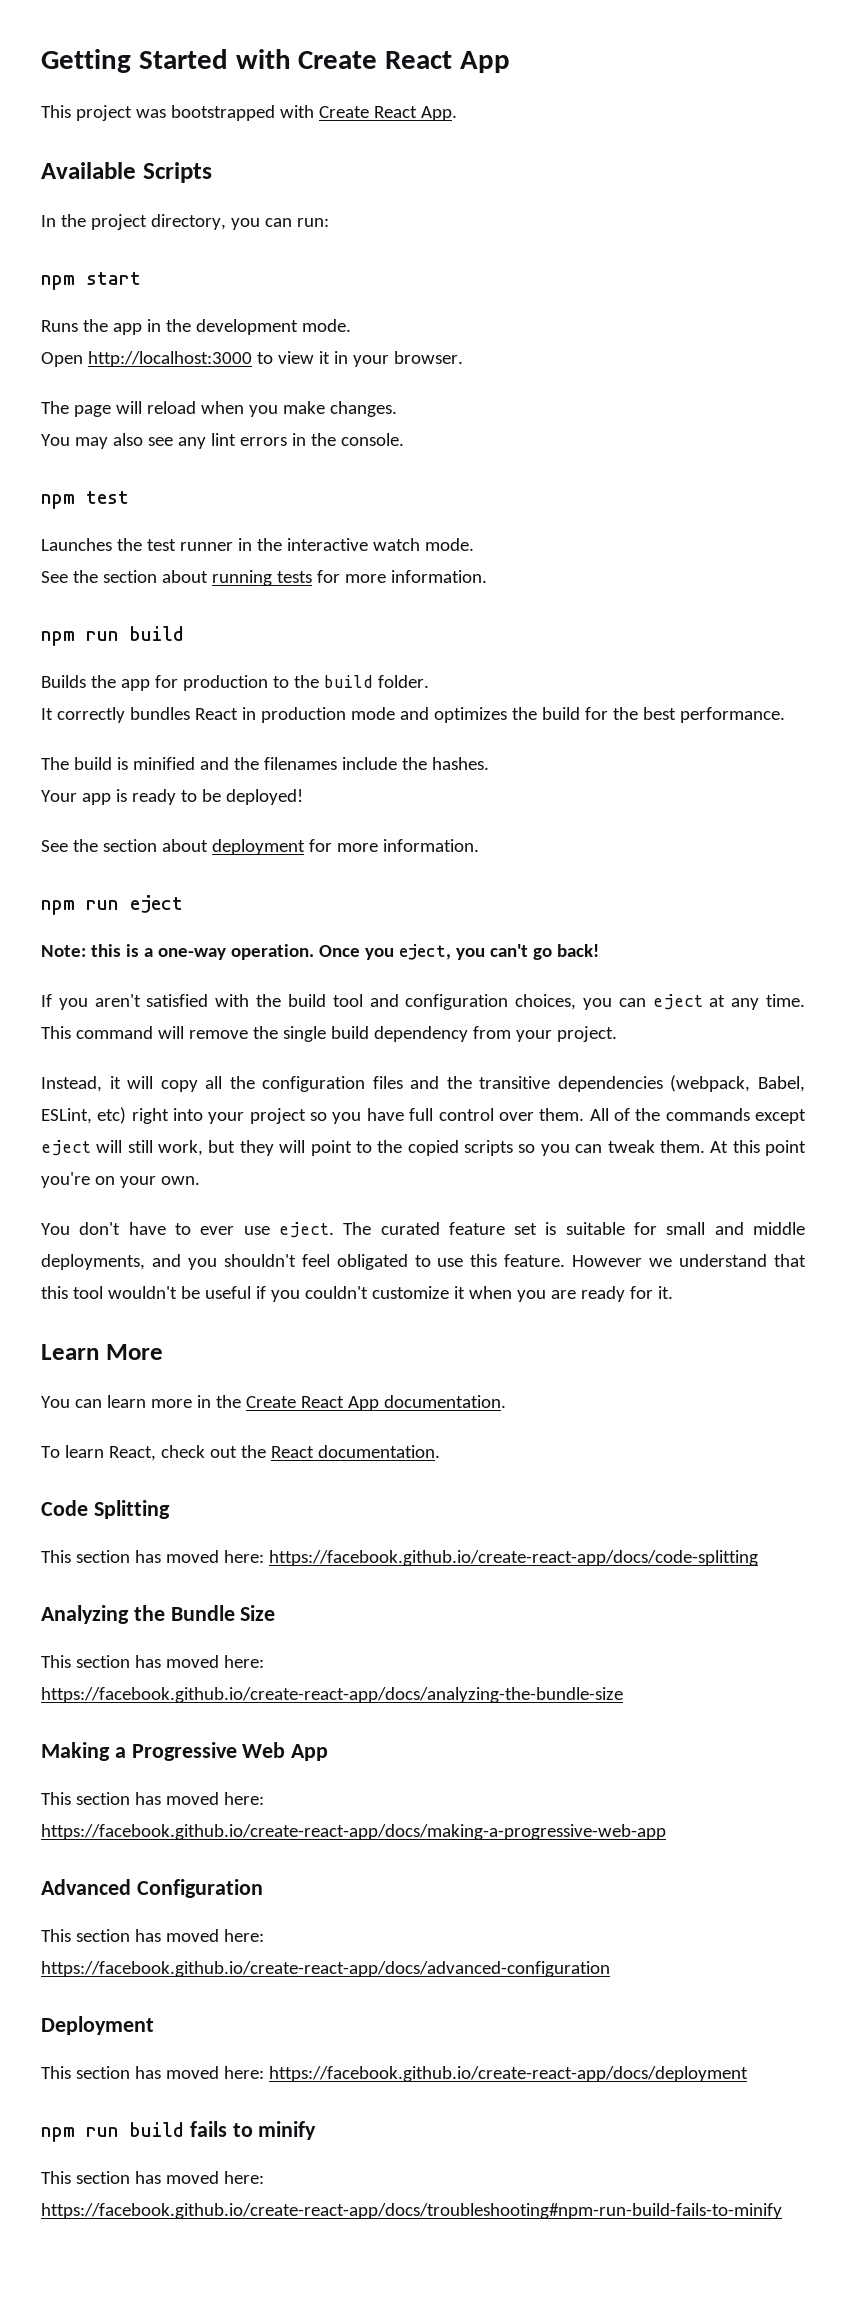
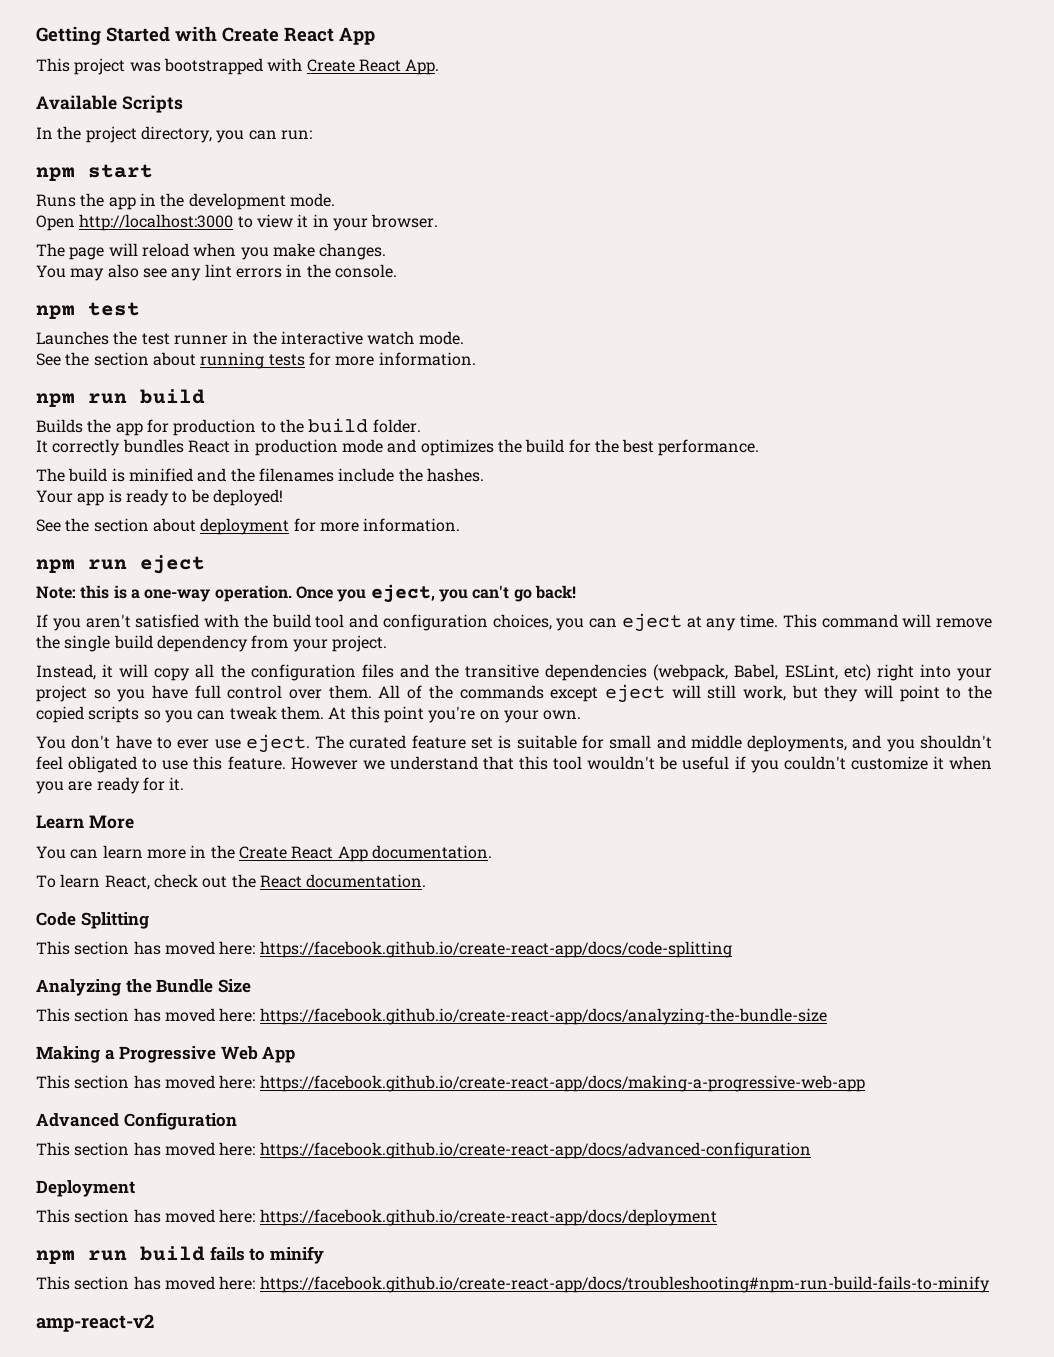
(782, 2211) none -> [36,1314,154,1332] // amp-react-v2

